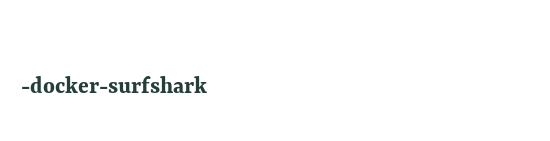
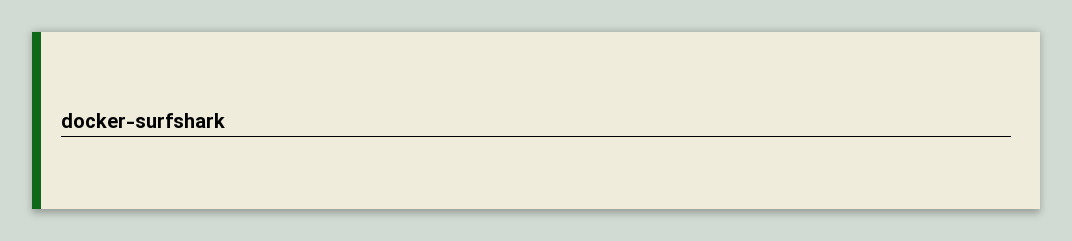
[21,76,207,93] -docker-surfshark -> [61,113,225,128] docker-surfshark

